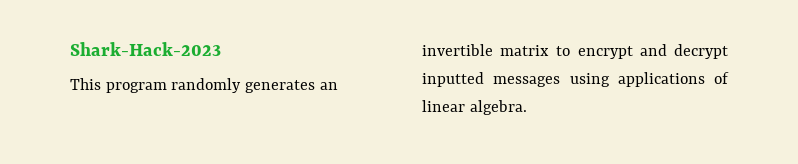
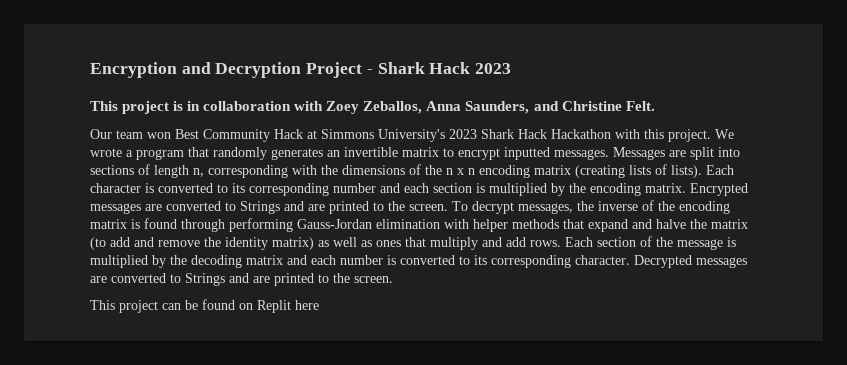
[70,42,221,56] [70,78,167,93] Shark-Hack-2023 // This program -> [90,62,512,78] [90,101,655,114] [90,129,734,142] [90,147,209,160] Encryption and Decryption Project - Shark Hack 2023 // This project is in collaboration with Zoey Zeballos, Anna Saunders, and Christine Felt. // Our team won Best Community Hack at Simmons University's 2023 Shark Hack Hackathon with this project. We wrote a program that
[639,44,728,59] [422,72,729,87] [422,100,527,115] and decrypt inputted messages using applications of linear algebra. -> [504,147,740,160] [90,164,734,178] [90,183,748,196] [90,200,730,214] [90,218,748,232] [90,236,736,250] [90,255,747,268] [90,273,393,286] [90,299,319,313] inputted messages. Messages are split into sections of length n, corresponding with the dimensions of the n x n encoding matrix (creating lists of lists). Each character is converted to its corresponding number and each section is multiplied by the encoding matrix. Encrypted messages are converted to Strings and are printed to the screen. To decrypt messages, the inverse of the encoding matrix is found through performing Gauss-Jordan elimination with helper methods that expand and halve the matrix (to add and remove the identity matrix) as well as ones that multiply and add rows. Each section of the message is multiplied by the decoding matrix and each number is converted to its corresponding character. Decrypted messages are converted to Strings and are printed to the screen. // This project can be found on Replit here

